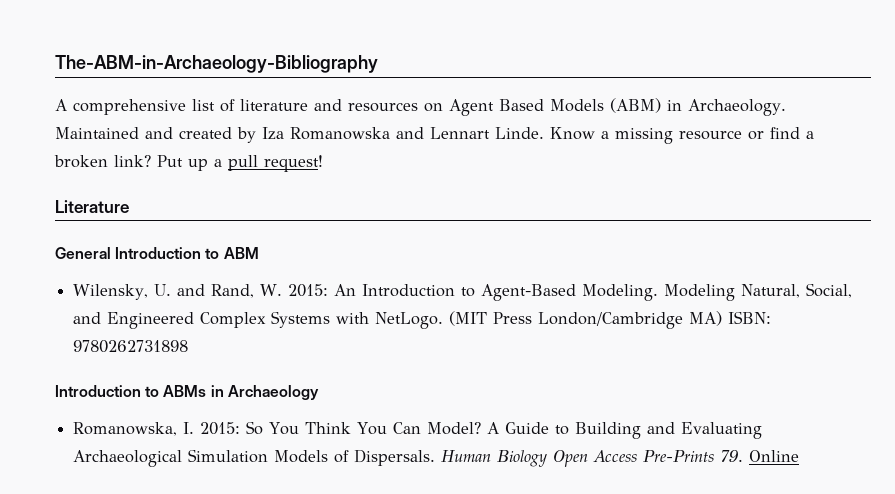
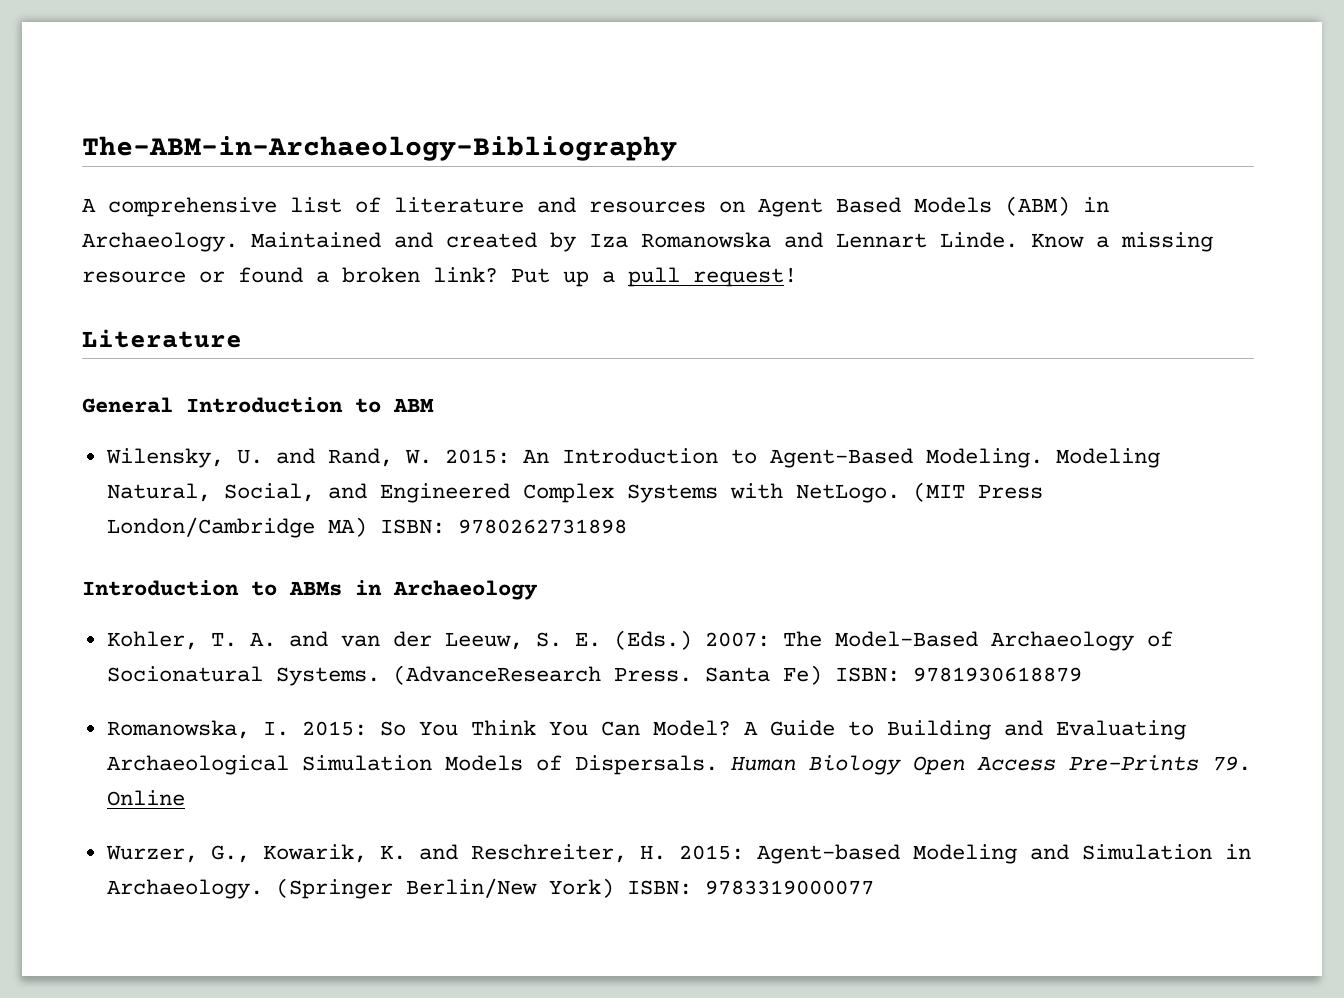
[770,127,800,139] find -> [238,267,303,283] found
(319, 392) none -> [106,630,1173,651] [106,665,1082,686] // Kohler, T. A. and van der Leeuw, S. E. (Eds.) 2007: The Model-Based Archaeology of Socionatural Systems. (AdvanceResearch Press. Santa Fe) ISBN: 9781930618879
(800, 456) none -> [105,844,1251,864] [106,878,874,899] // Wurzer, G., Kowarik, K. and Reschreiter, H. 2015: Agent-based Modeling and Simulation in Archaeology. (Springer Berlin/New York) ISBN: 9783319000077

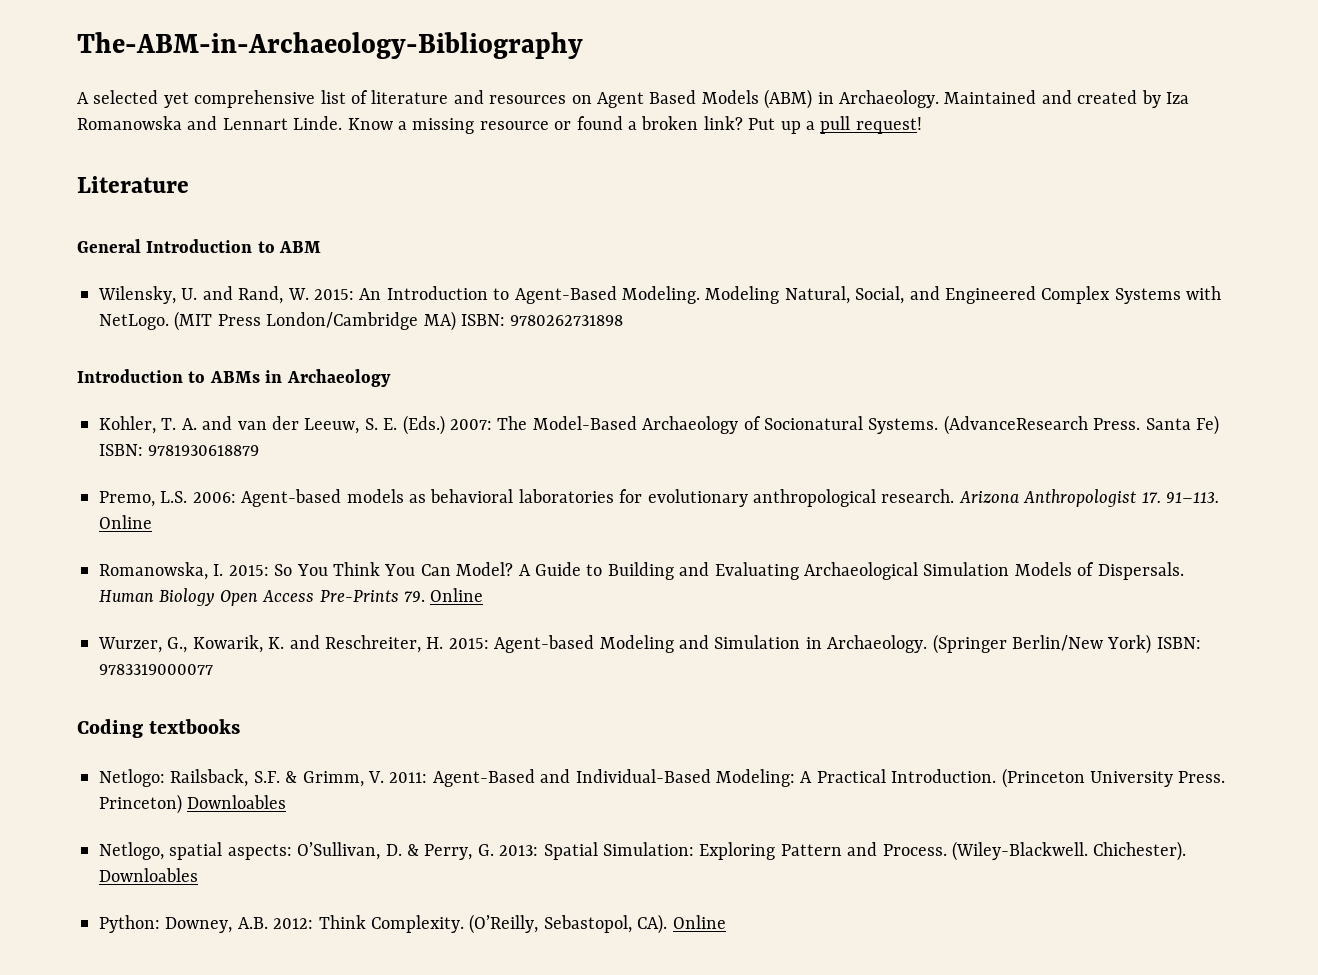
(96, 205) none -> [93,90,189,108] selected yet
(1082, 674) none -> [99,489,1219,507] [99,515,152,529] // Premo, L.S. 2006: Agent-based models as behavioral laboratories for evolutionary anthropological research. Arizona Anthropologist 17. 91–113. Online
(874, 887) none -> [77,719,241,738] [99,768,1226,788] [99,794,287,814] [99,841,1187,861] [99,868,198,882] [99,914,726,934] // Coding textbooks // Netlogo: Railsback, S.F. & Grimm, V. 2011: Agent-Based and Individual-Based Modeling: A Practical Introduction. (Princeton University Press. Princeton) Downloables // Netlogo, spatial aspects: O’Sullivan, D. & Perry, G. 2013: Spatial Simulation: Exploring Pattern and Process. (Wiley-Blackwell. Chichester). Downloables // Python: Downey, A.B. 2012: Think Complexity. (O’Reilly, Sebastopol, CA). Online

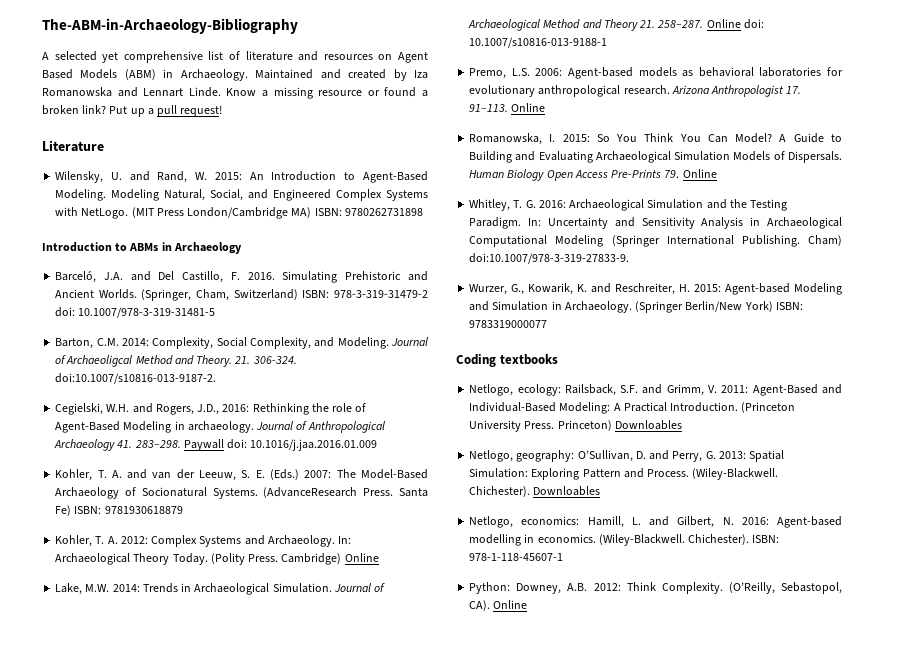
[77,239,322,253] // General Introduction to ABM -> (104, 146) none
(391, 378) none -> [55,271,428,283] [55,289,428,301] [55,307,216,318] [55,337,429,349] [55,355,297,367] [55,373,217,384] [55,403,367,415] [55,421,385,433] [54,439,378,451] // Barceló, J.A. and Del Castillo, F. 2016. Simulating Prehistoric and Ancient Worlds. (Springer, Cham, Switzerland) ISBN: 978-3-319-31479-2 doi: 10.1007/978-3-319-31481-5 // Barton, C.M. 2014: Complexity, Social Complexity, and Modeling. Journal of Archaeoligcal Method and Theory. 21. 306-324. doi:10.1007/s10816-013-9187-2. // Cegielski, W.H. and Rogers, J.D., 2016: Rethinking the role of Agent-Based Modeling in archaeology. Journal of Anthropological Archaeology 41. 283–298. Paywall doi: 10.1016/j.jaa.2016.01.009
(260, 450) none -> [55,535,352,547] [55,553,379,565] [55,583,386,595] [468,19,764,31] [469,37,608,48] // Kohler, T. A. 2012: Complex Systems and Archaeology. In: Archaeological Theory Today. (Polity Press. Cambridge) Online // Lake, M.W. 2014: Trends in Archaeological Simulation. Journal of Archaeological Method and Theory 21. 258–287. Online doi: 10.1007/s10816-013-9188-1
(484, 595) none -> [469,199,788,211] [469,217,842,229] [469,235,842,247] [469,253,630,264] // Whitley, T. G. 2016: Archaeological Simulation and the Testing Paradigm. In: Uncertainty and Sensitivity Analysis in Archaeological Computational Modeling (Springer International Publishing. Cham) doi:10.1007/978-3-319-27833-9.
[99,769,165,787] Netlogo: -> [469,384,561,396] Netlogo, ecology:
[285,771,298,783] & -> [642,384,663,394] and
[169,842,292,860] spatial aspects: -> [516,450,575,462] geography:
[407,844,419,856] & -> [649,450,670,460] and
(198, 875) none -> [469,516,842,528] [469,534,780,546] [469,553,564,561] // Netlogo, economics: Hamill, L. and Gilbert, N. 2016: Agent-based modelling in economics. (Wiley-Blackwell. Chichester). ISBN: 978-1-118-45607-1

